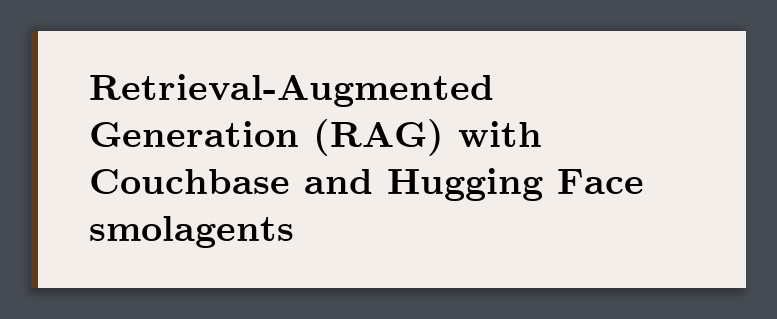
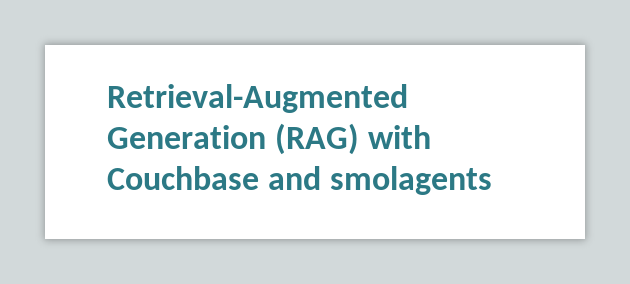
[387,168,644,201] Hugging Face -> (322, 178) none

